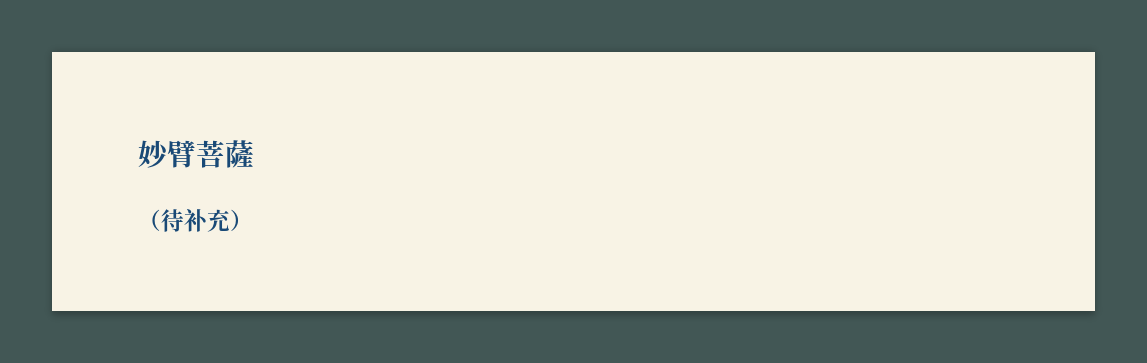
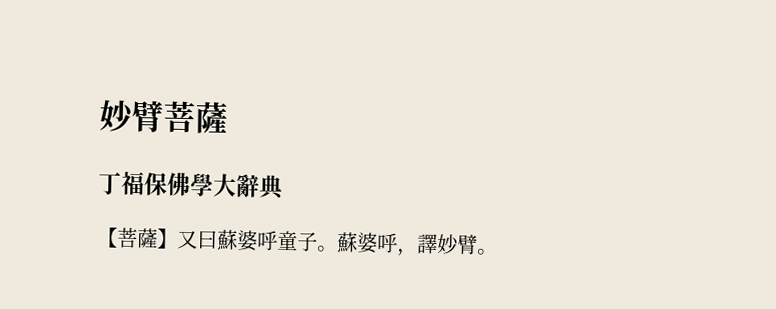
[138,209,253,232] （待补充） -> [98,171,286,200] [97,227,498,257] 丁福保佛學大辭典 // 【菩薩】又曰蘇婆呼童子。蘇婆呼，譯妙臂。

